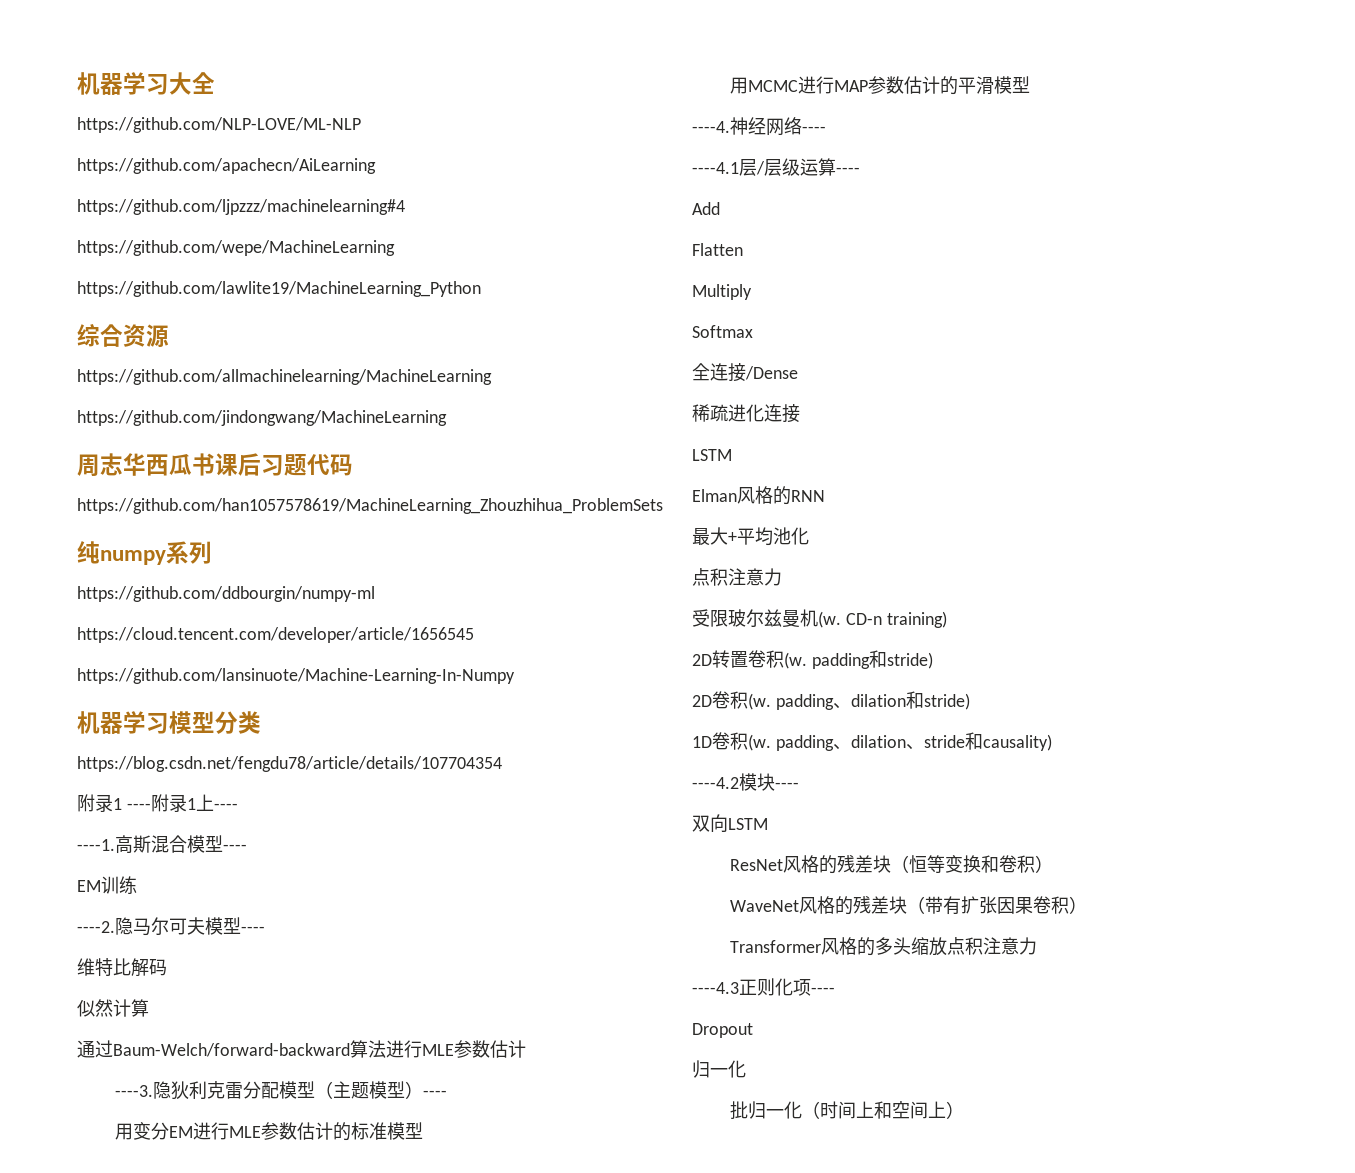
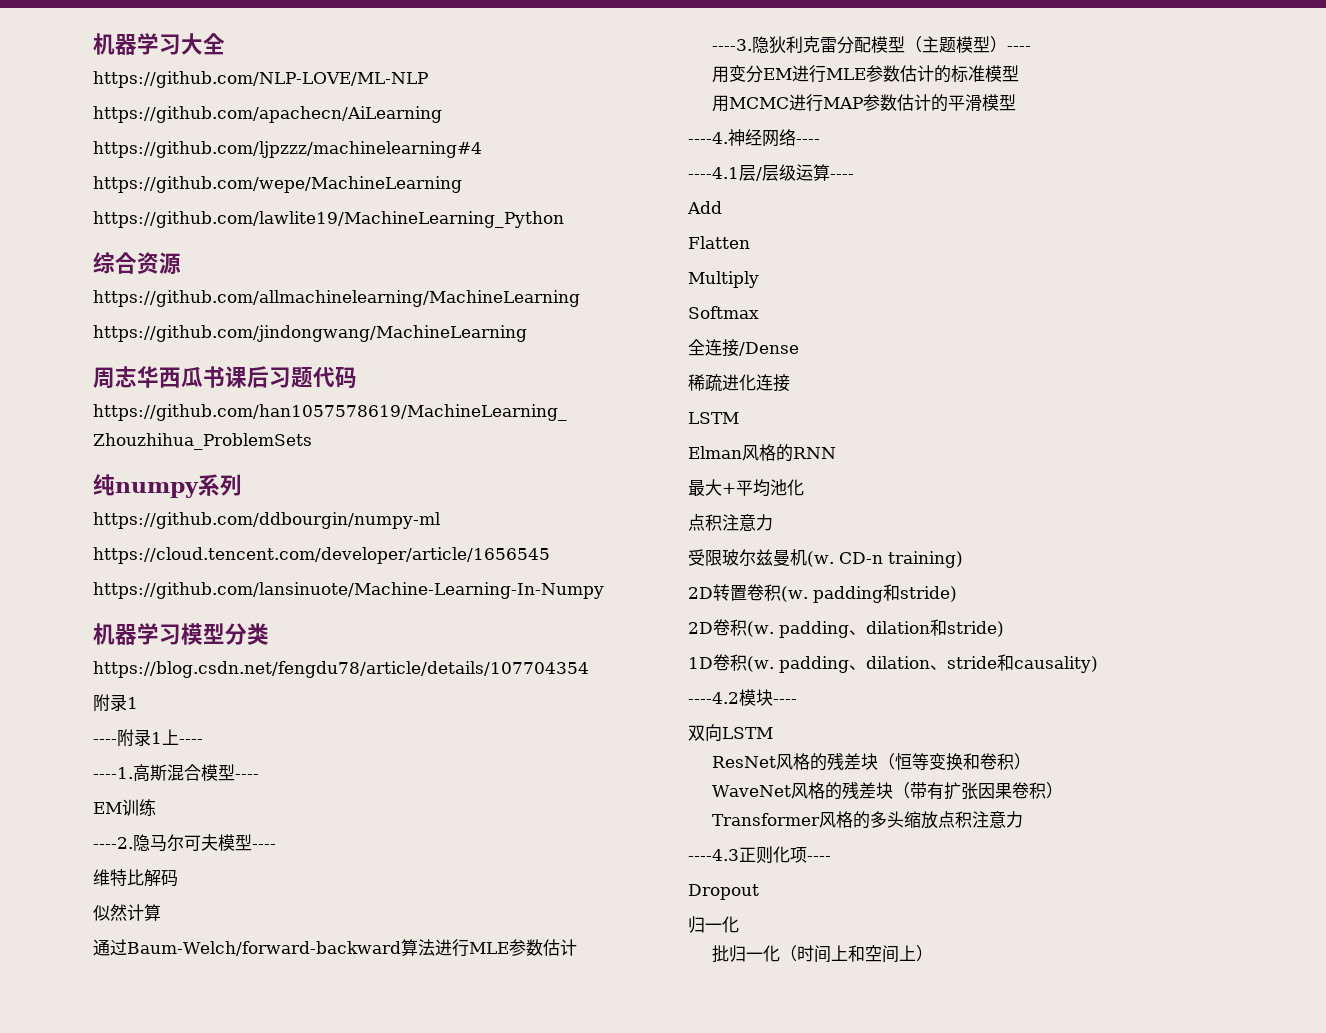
(122, 804) none -> (138, 703) //

